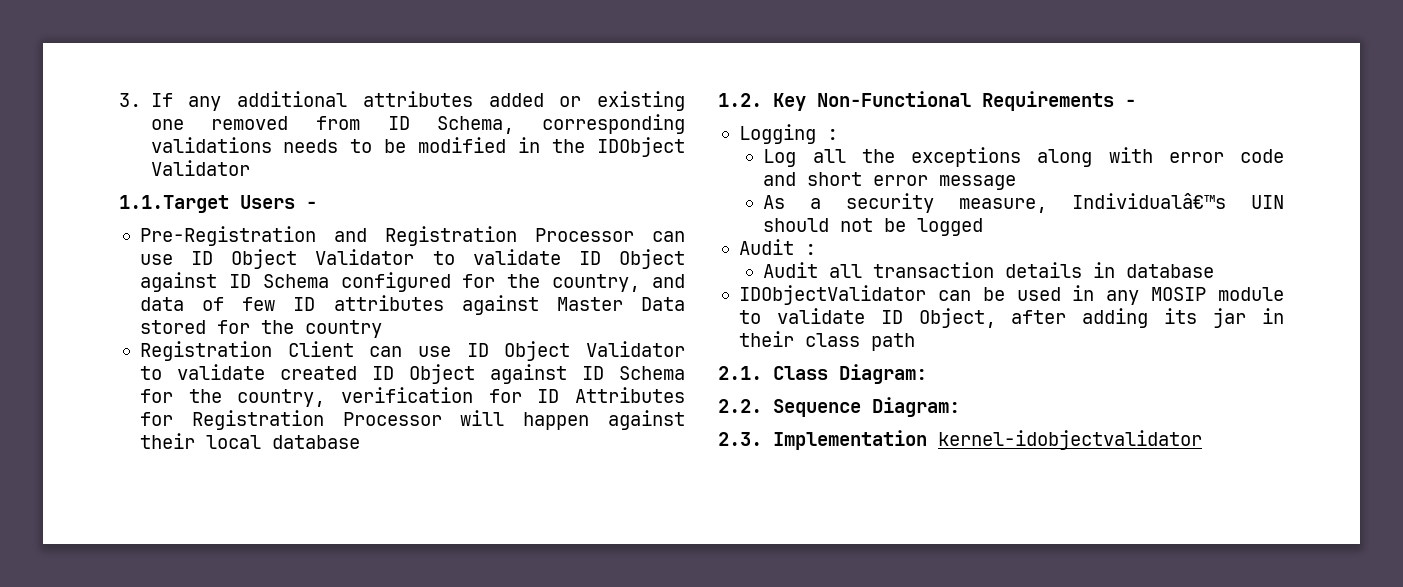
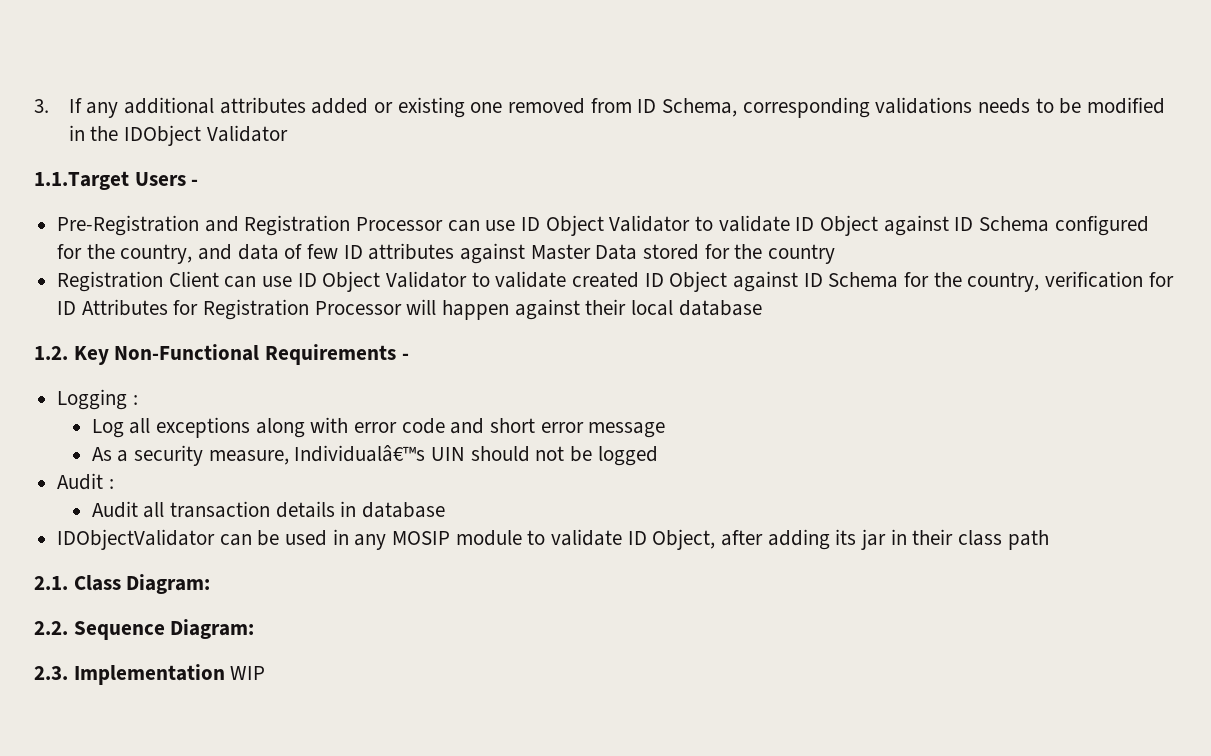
[861,149,895,163] the -> (151, 426) none
[938,430,1202,450] kernel-idobjectvalidator -> [230,666,266,680] WIP

